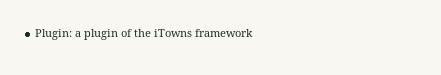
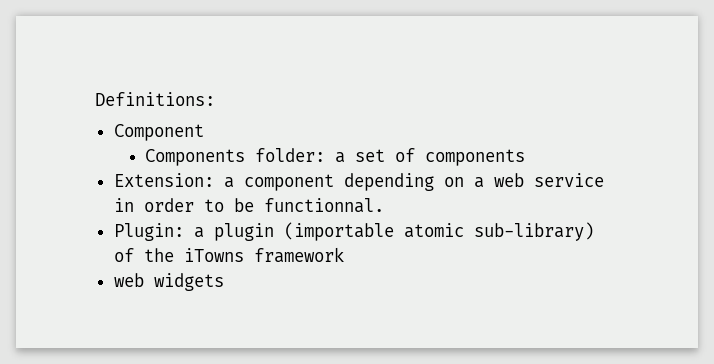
[35,29,119,40] Plugin: a plugin -> [95,92,215,106] [113,124,204,141] [145,148,526,166] [113,173,604,191] [113,198,384,213] [113,222,594,241] Definitions: // Component // Components folder: a set of components // Extension: a component depending on a web service in order to be functionnal. // Plugin: a plugin (importable atomic sub-library)
(254, 33) none -> [113,273,224,291] // web widgets

